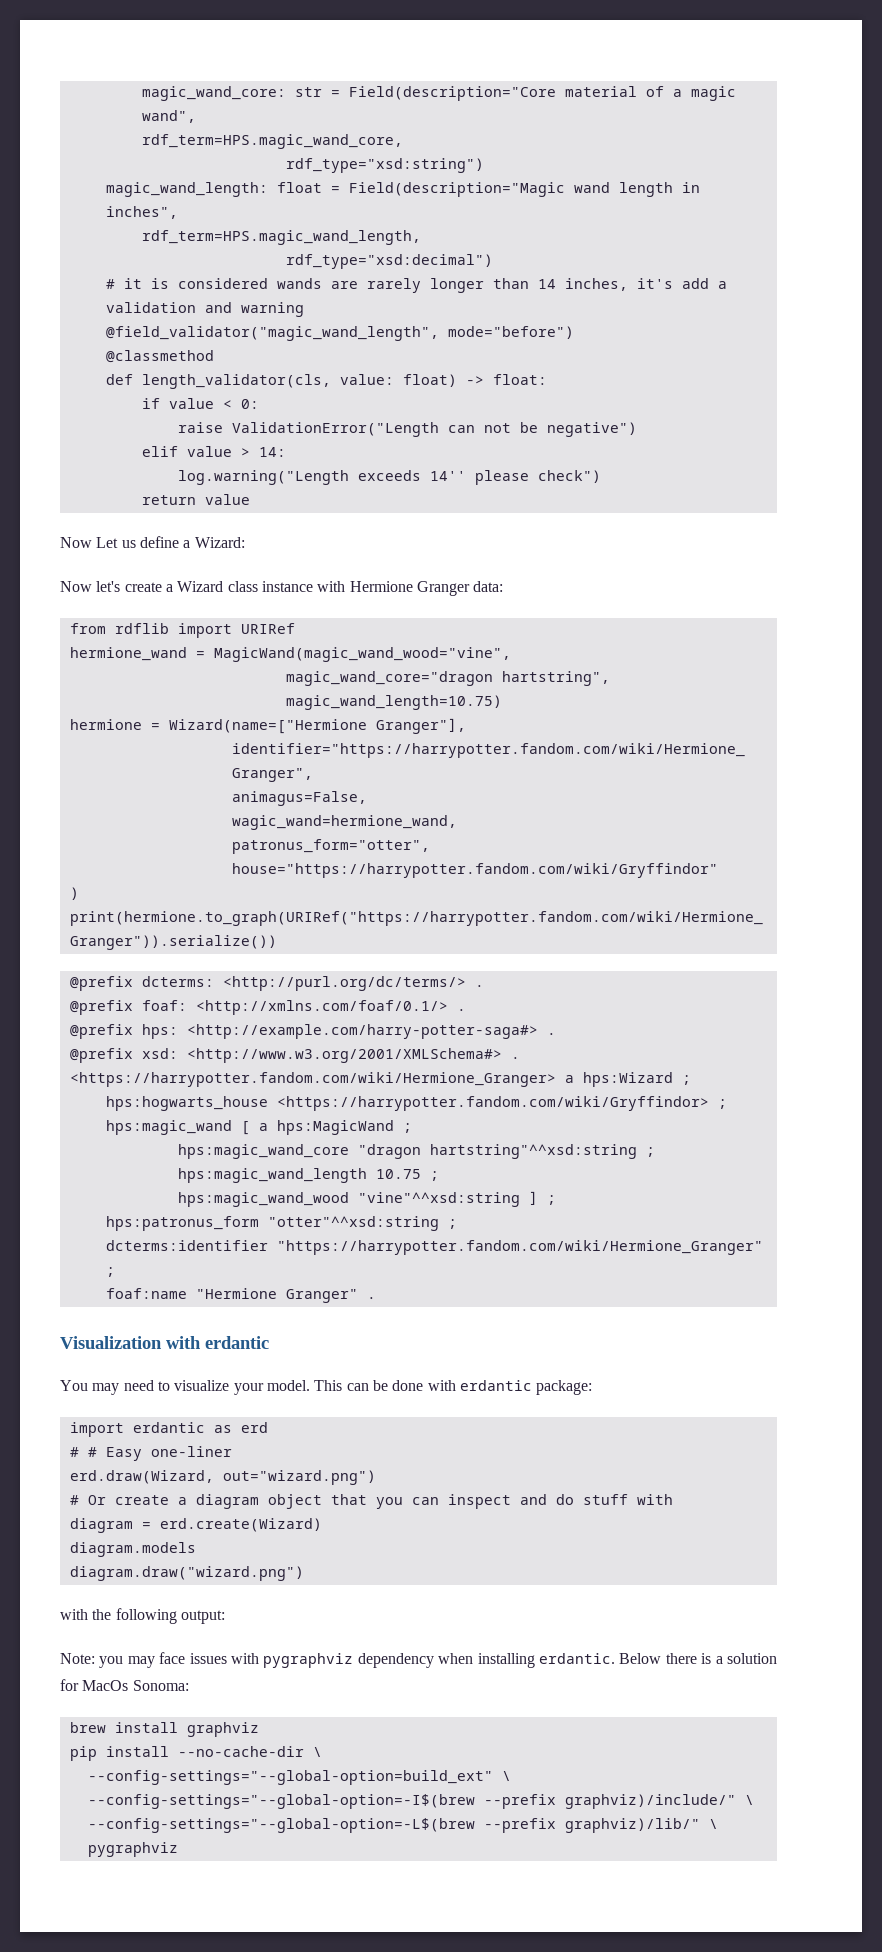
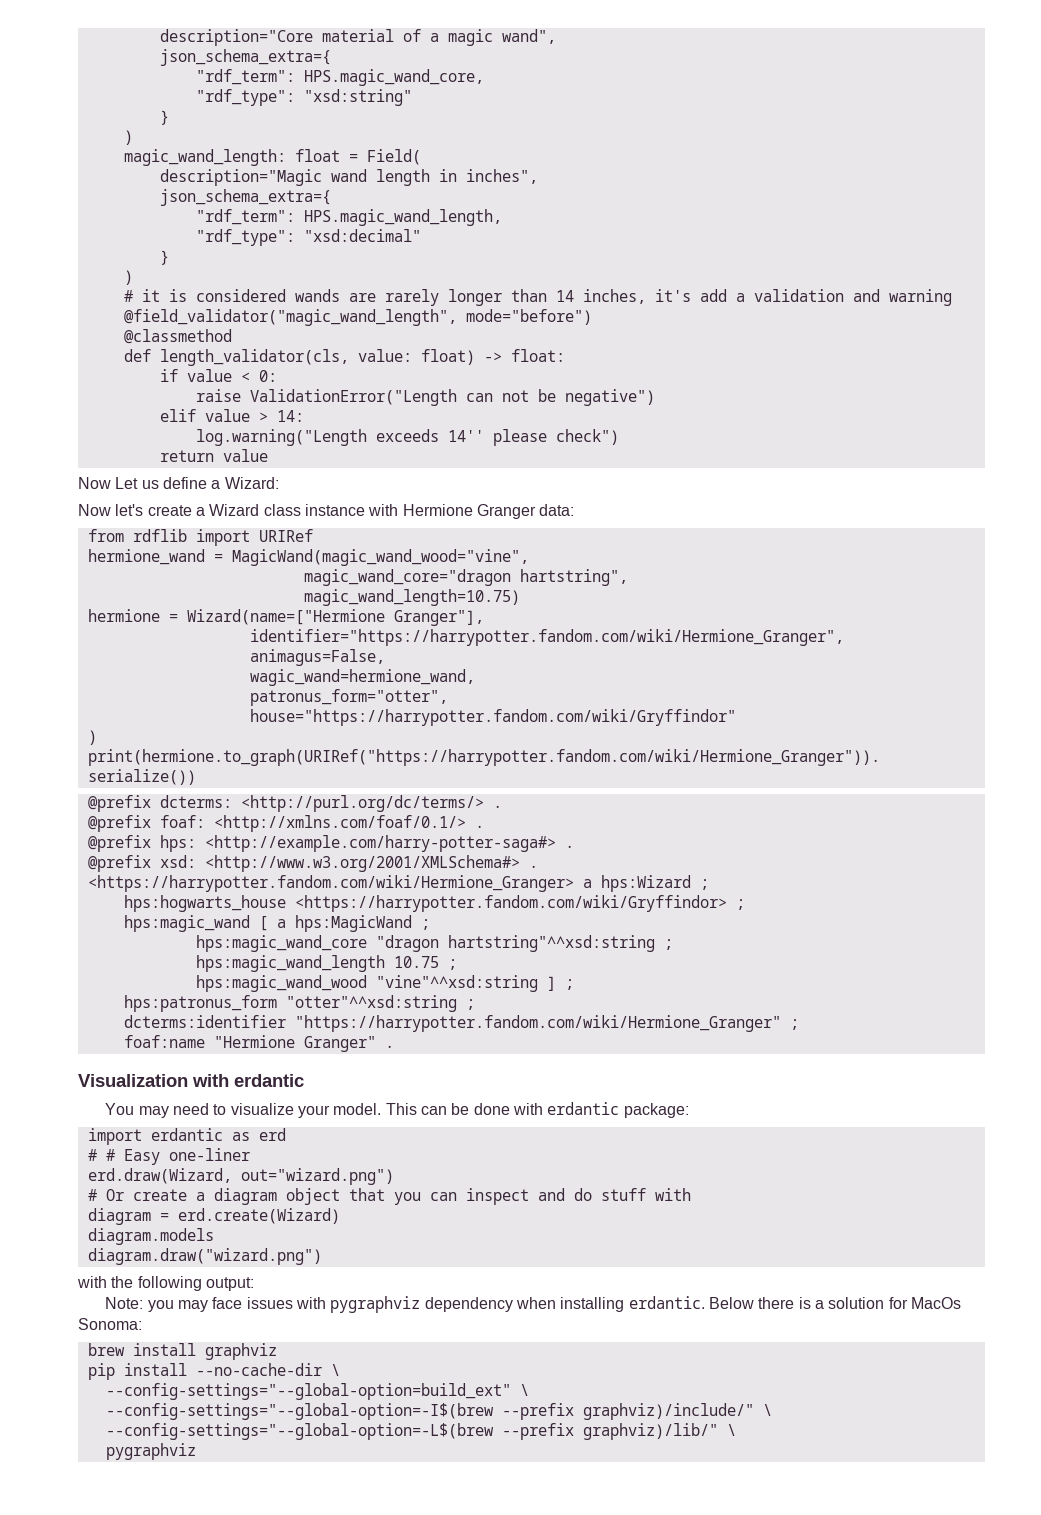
[141,86,556,101] magic_wand_core: str = Field(description="Core -> [159,29,313,46] description="Core
[141,134,403,149] [285,158,484,173] rdf_term=HPS.magic_wand_core, // rdf_type="xsd:string") -> [159,49,331,66] [195,69,484,86] [195,89,412,106] [159,110,169,125] [123,130,133,145] json_schema_extra={ // "rdf_term": HPS.magic_wand_core, // "rdf_type": "xsd:string" // } // )
[348,182,565,197] Field(description="Magic -> [366,149,421,165] [159,169,322,186] Field( // description="Magic
[141,230,421,245] [285,254,493,269] rdf_term=HPS.magic_wand_length, // rdf_type="xsd:decimal") -> [159,189,331,206] [195,209,502,226] [195,229,421,246] [159,250,169,265] [123,270,133,285] json_schema_extra={ // "rdf_term": HPS.magic_wand_length, // "rdf_type": "xsd:decimal" // } // )

